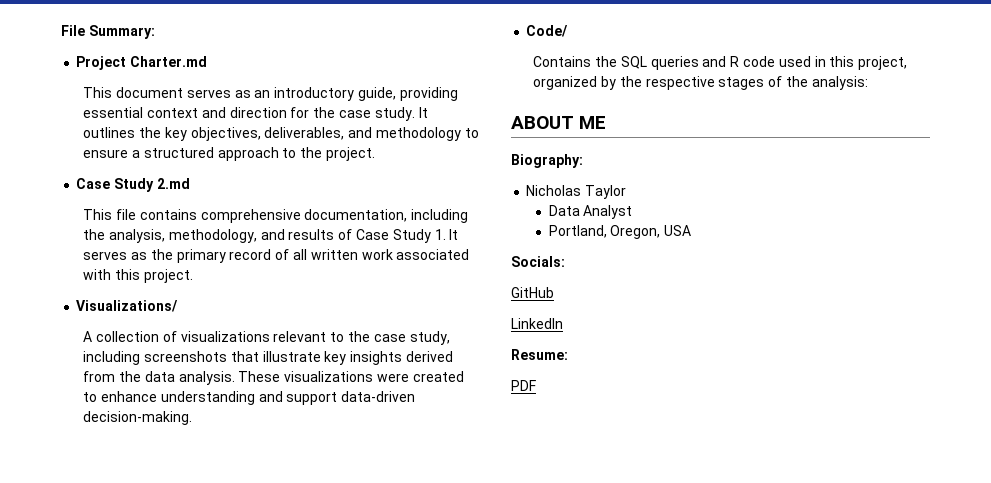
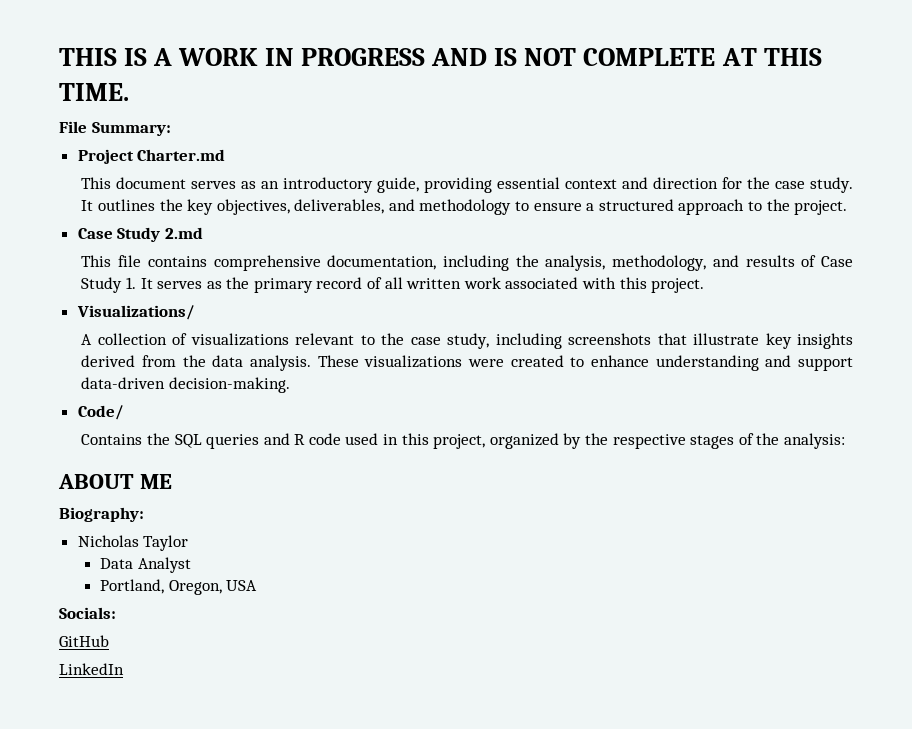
(61, 30) none -> [59,48,822,66] [59,83,129,101] THIS IS A WORK IN PROGRESS AND IS NOT COMPLETE AT THIS TIME. //
[511,349,568,360] [511,380,536,391] // Resume: // PDF -> (124, 669) none

